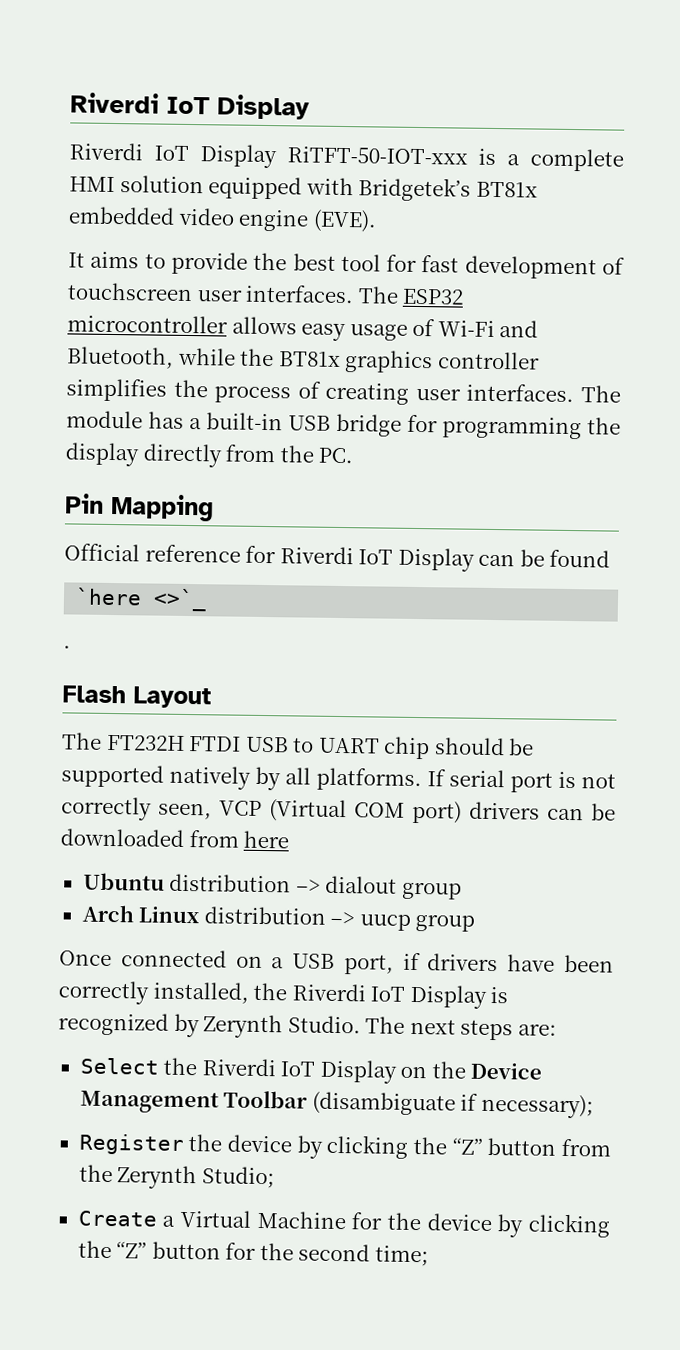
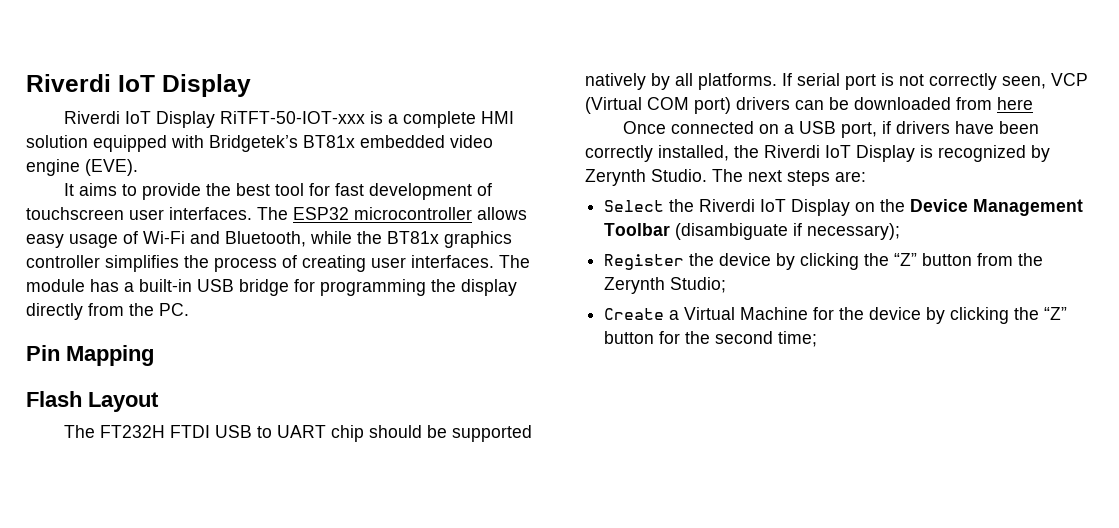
[64,543,611,572] [75,587,208,612] [63,645,71,649] // Official reference for Riverdi IoT Display can be found // `here <>`_ // . -> (154, 355) none
[82,872,462,900] [81,904,476,932] // Ubuntu distribution –> dialout group // Arch Linux distribution –> uucp group -> (1033, 103) none

